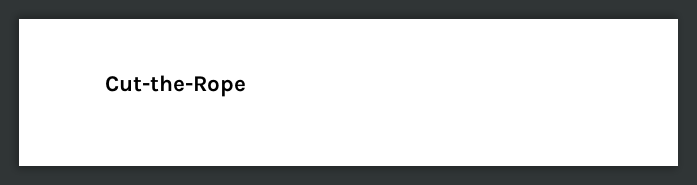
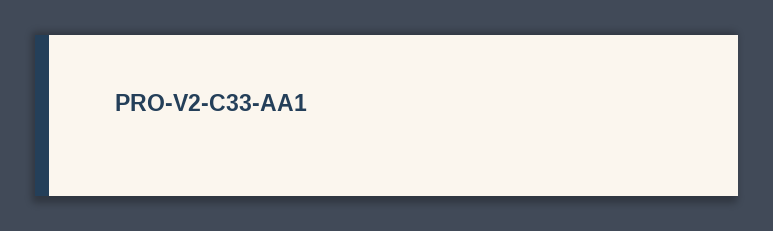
[105,75,246,97] Cut-the-Rope -> [115,94,307,111] PRO-V2-C33-AA1

